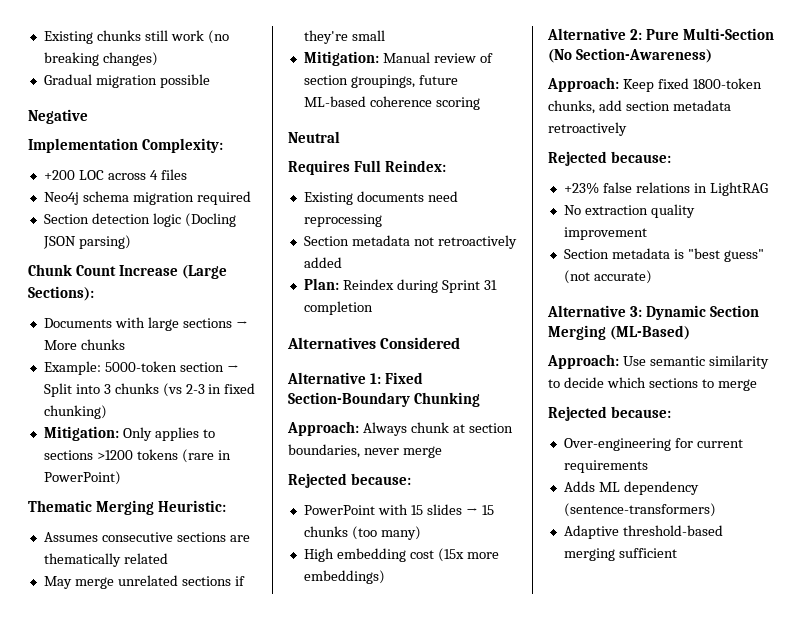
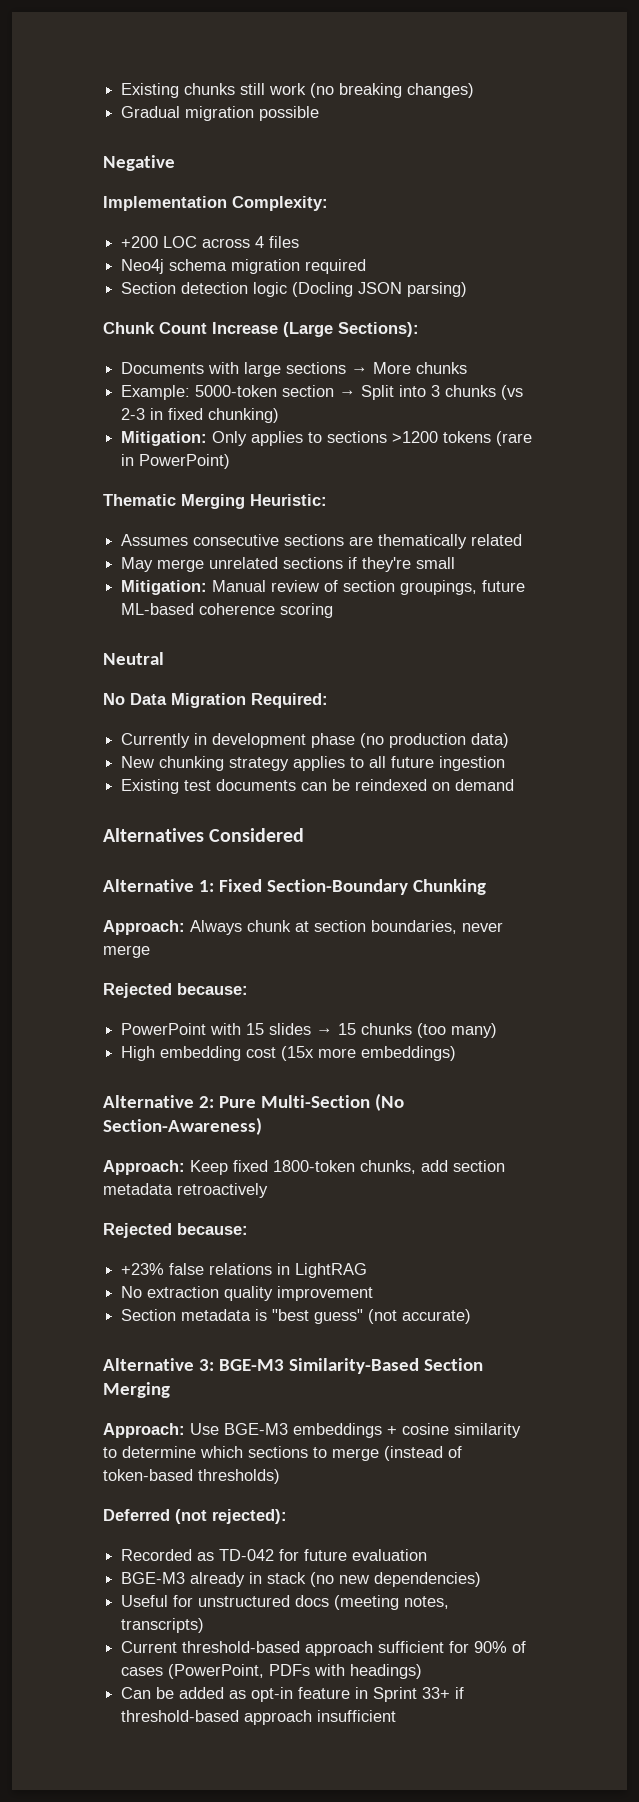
[288,160,446,175] [303,191,458,205] [303,214,382,227] [303,235,517,249] [303,257,342,268] [303,278,497,293] [303,301,373,315] Requires Full Reindex: // Existing documents need reprocessing // Section metadata not retroactively added // Plan: Reindex during Sprint 31 completion -> [103,693,328,708] [121,733,510,748] [121,756,506,771] [121,779,515,794] No Data Migration Required: // Currently in development phase (no production data) // New chunking strategy applies to all future ingestion // Existing test documents can be reindexed on demand
[646,305,707,320] Dynamic -> [218,1358,419,1374] BGE-M3 Similarity-Based
[610,325,691,340] (ML-Based) -> (170, 1390) none
[649,356,705,366] semantic -> [224,1423,449,1438] BGE-M3 embeddings + cosine
[563,377,604,388] decide -> [122,1446,196,1458] determine
[548,406,671,421] [563,438,743,451] [563,460,648,473] [563,481,699,495] [563,503,716,517] [563,525,723,539] [563,548,677,561] // Rejected because: // Over-engineering for current requirements // Adds ML dependency (sentence-transformers) // Adaptive threshold-based merging sufficient -> [384,1446,462,1461] [103,1469,280,1484] [103,1509,287,1524] [121,1549,428,1561] [121,1572,482,1587] [121,1595,450,1610] [121,1618,205,1633] [121,1641,527,1656] [121,1664,423,1679] [121,1687,465,1702] [121,1710,397,1725] (instead of token-based thresholds) // Deferred (not rejected): // Recorded as TD-042 for future evaluation // BGE-M3 already in stack (no new dependencies) // Useful for unstructured docs (meeting notes, transcripts) // Current threshold-based approach sufficient for 90% of cases (PowerPoint, PDFs with headings) // Can be added as opt-in feature in Sprint 33+ if threshold-based approach insufficient

